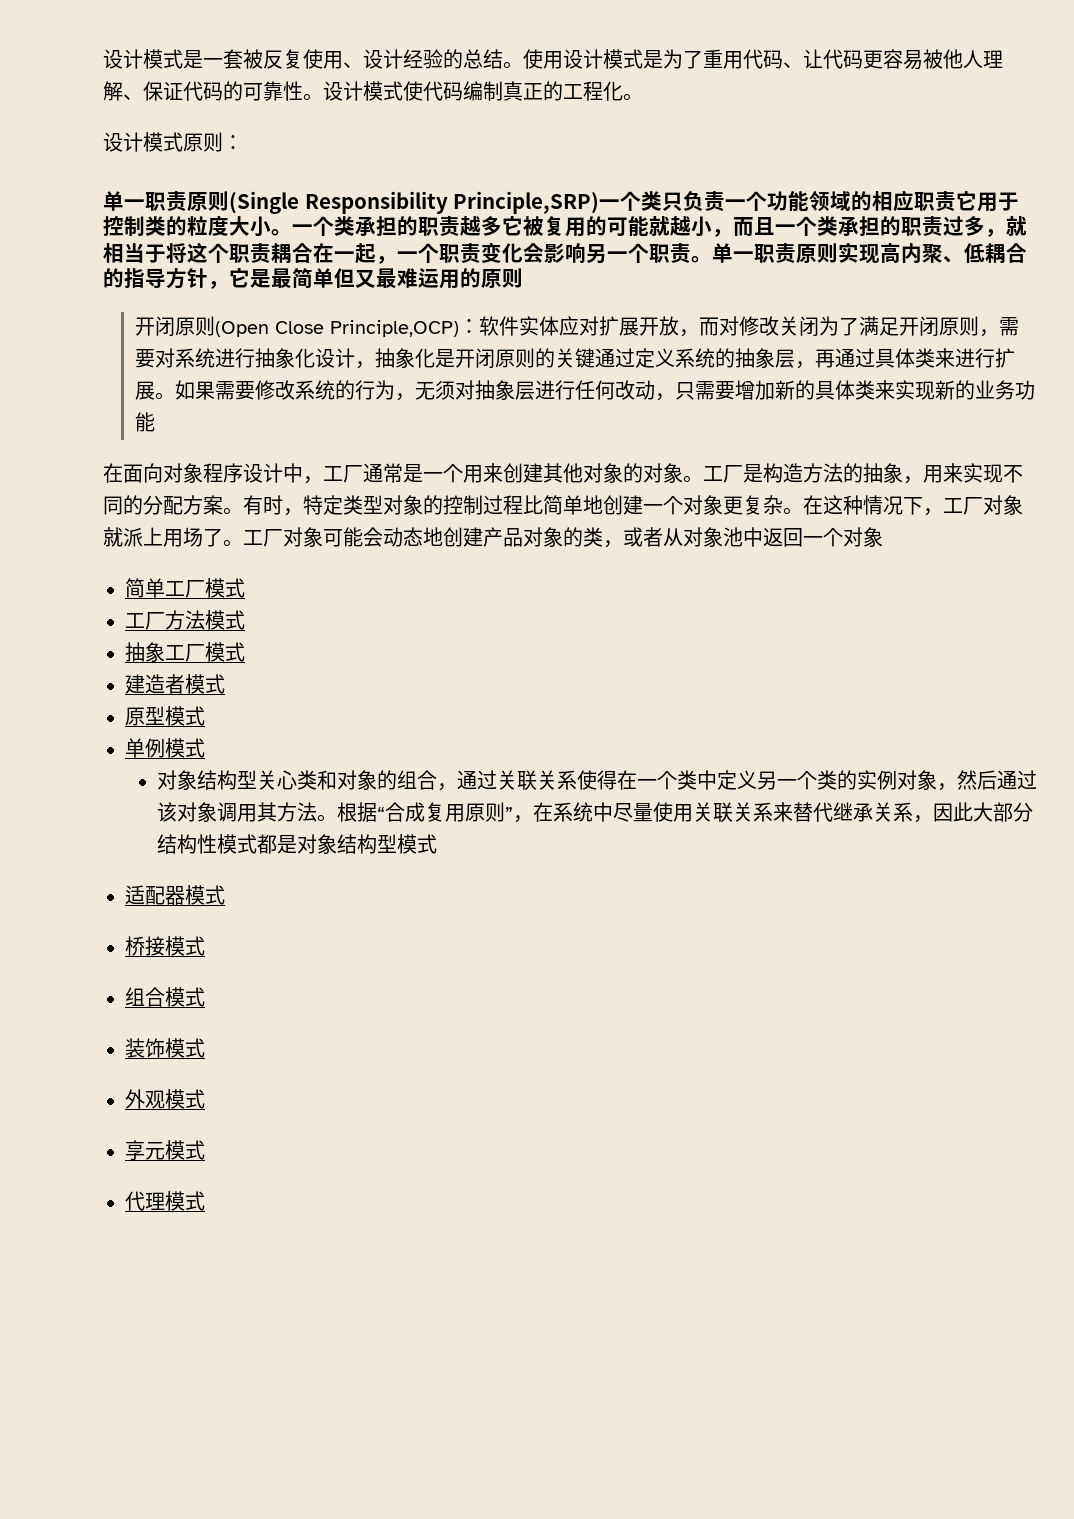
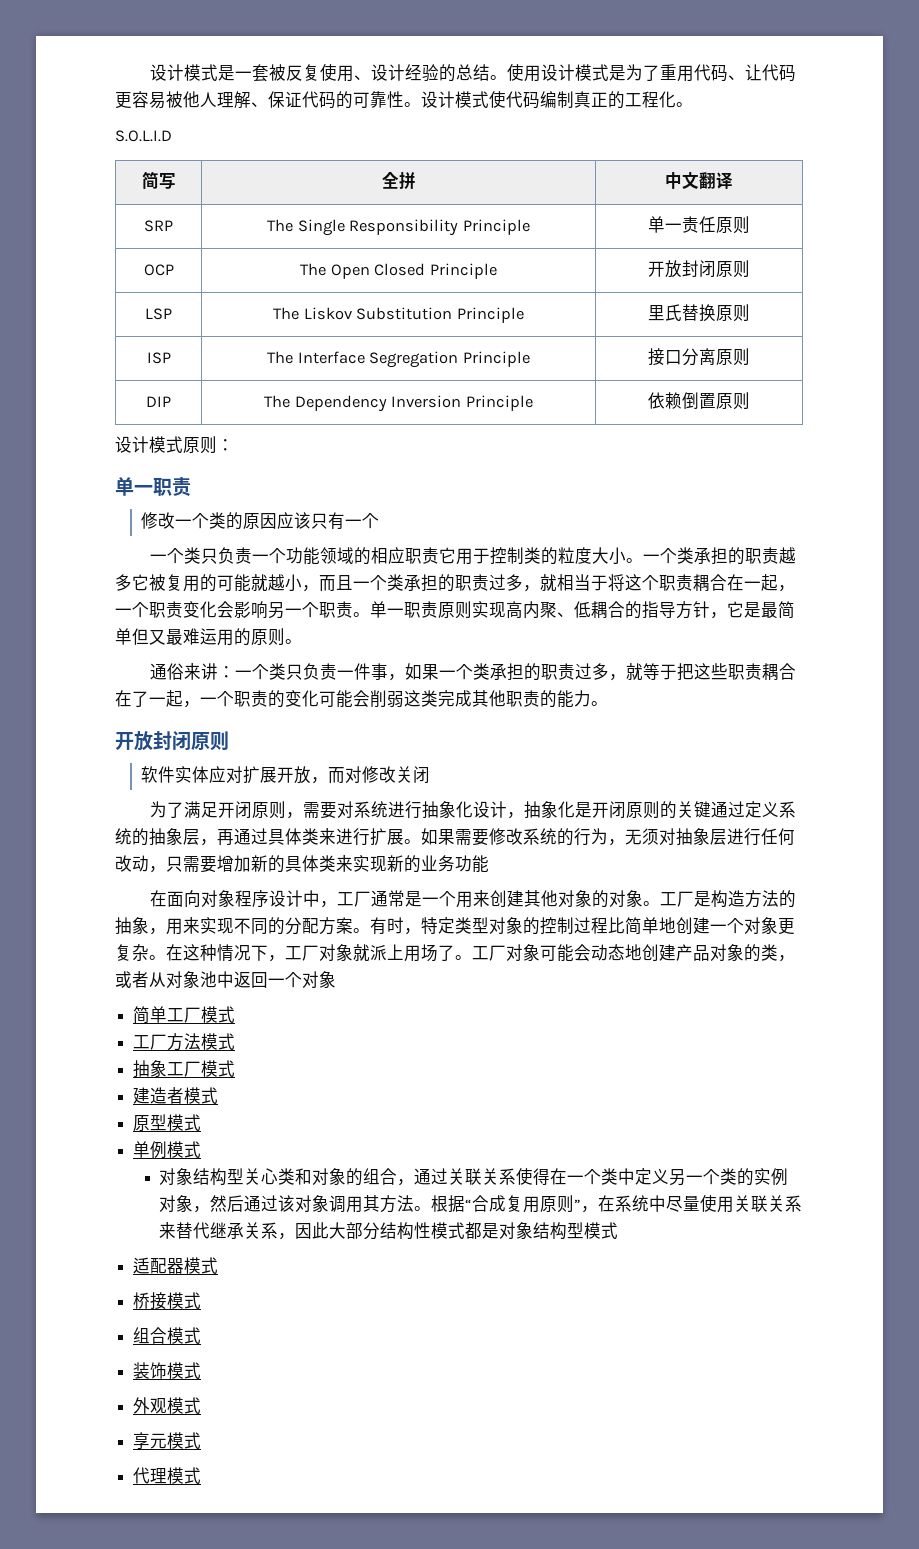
(643, 97) none -> [115,130,172,142] [141,171,176,189] [381,171,416,190] [665,172,733,190] [144,220,173,232] [267,219,530,236] [648,216,750,234] [143,264,174,276] [300,263,497,279] [648,260,750,278] [145,308,172,320] [273,307,524,323] [648,304,750,322] [146,352,171,364] [267,351,530,368] [648,348,750,366] [146,396,171,407] [264,395,533,412] [648,392,750,410] // S.O.L.I.D // 简写 | 全拼 | 中文翻译 // SRP | The Single Responsibility Principle | 单一责任原则 // OCP | The Open Closed Principle | 开放封闭原则 // LSP | The Liskov Substitution Principle | 里氏替换原则 // ISP | The Interface Segregation Principle | 接口分离原则 // DIP | The Dependency Inversion Principle | 依赖倒置原则
[187,191,600,214] 原则(Single Responsibility Principle,SRP) -> [141,512,380,530] // 修改一个类的原因应该只有一个 //
[135,316,480,337] // 开闭原则(Open Close Principle,OCP)： -> [285,639,302,644] [150,663,797,681] [115,690,608,708] [115,731,229,751] 。 // 通俗来讲：一个类只负责一件事，如果一个类承担的职责过多，就等于把这些职责耦合在了一起，一个职责的变化可能会削弱这类完成其他职责的能力。 // 开放封闭原则 //
(820, 326) none -> (431, 775) //

